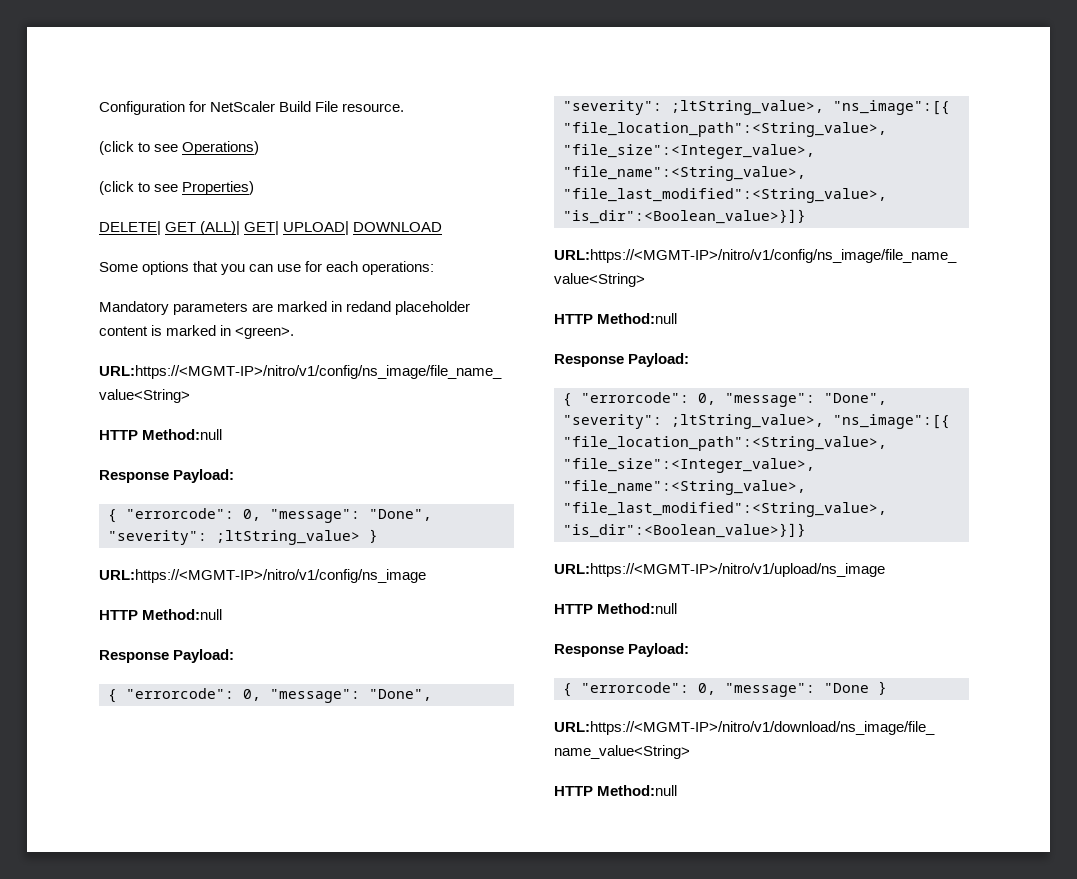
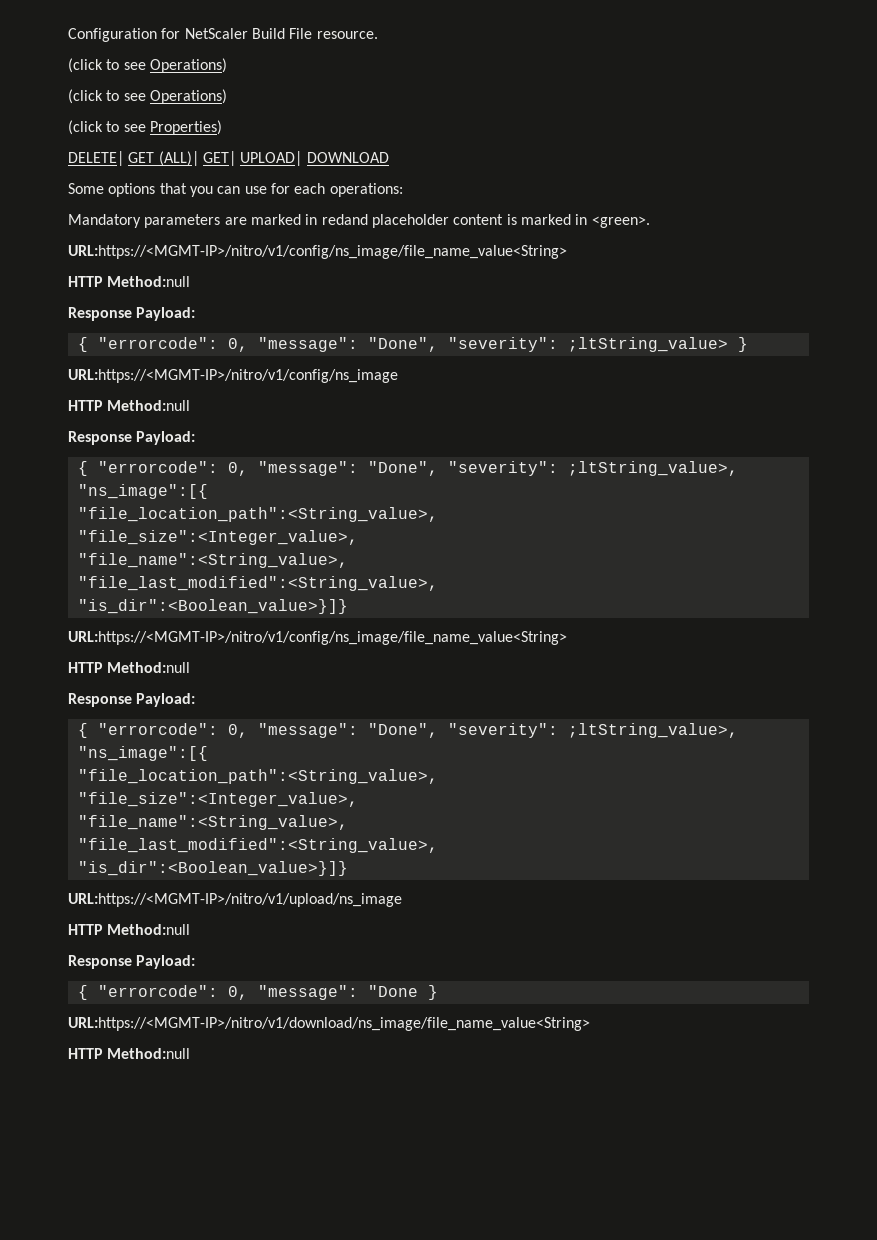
(260, 148) none -> [68,89,227,104] // (click to see Operations)

